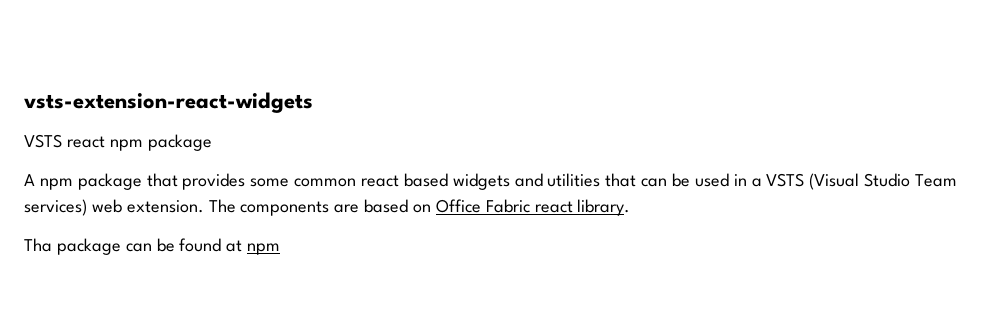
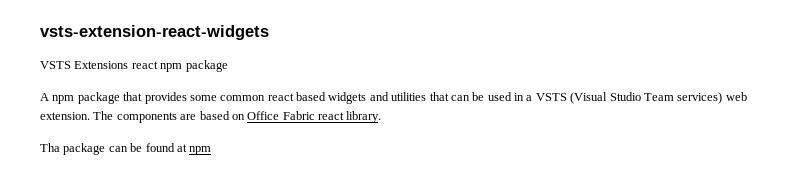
(62, 141) none -> [74,61,129,69] Extensions

